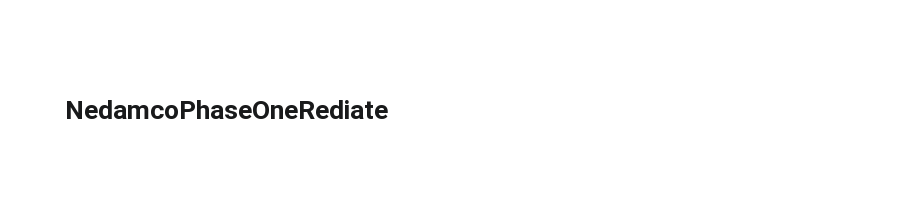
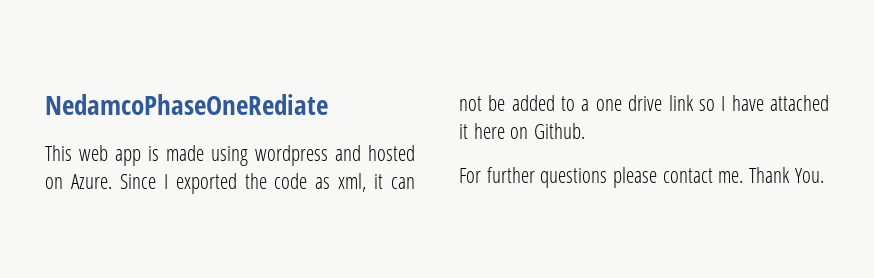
(388, 109) none -> [45,145,415,166] [45,173,415,194] [459,95,829,111] [459,123,586,139] [459,167,824,188] // This web app is made using wordpress and hosted on Azure. Since I exported the code as xml, it can not be added to a one drive link so I have attached it here on Github. // For further questions please contact me. Thank You.

